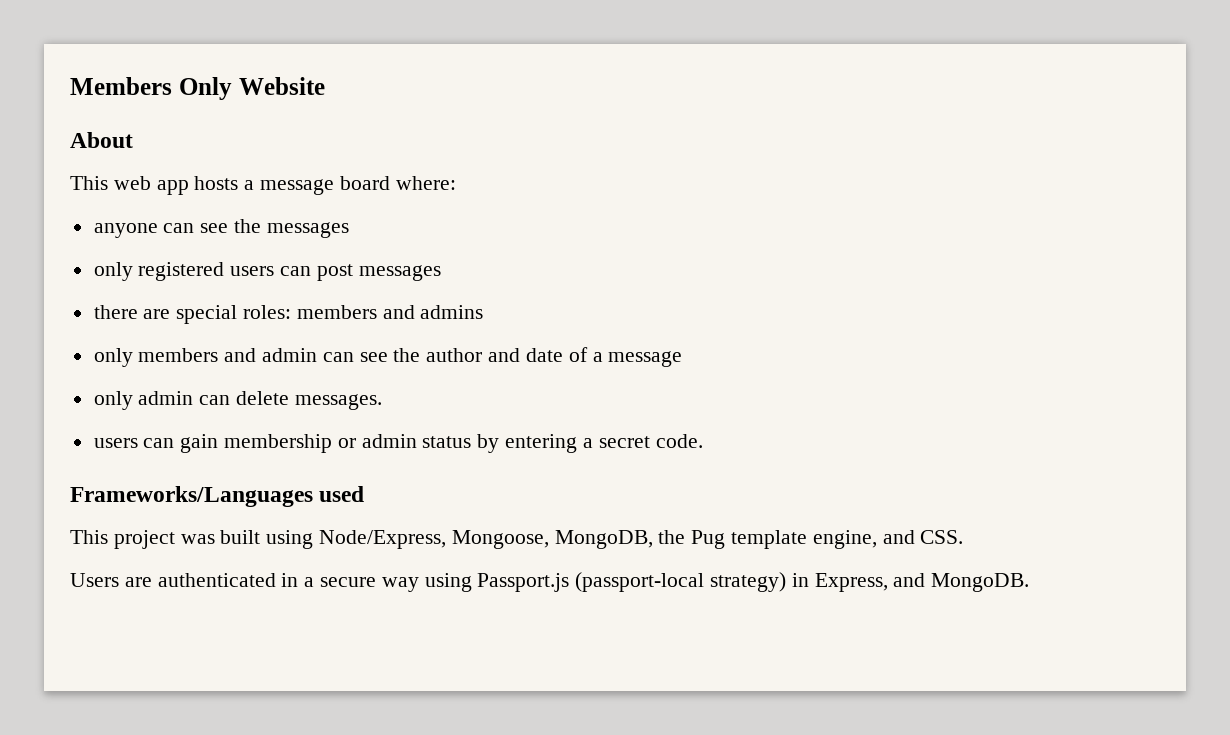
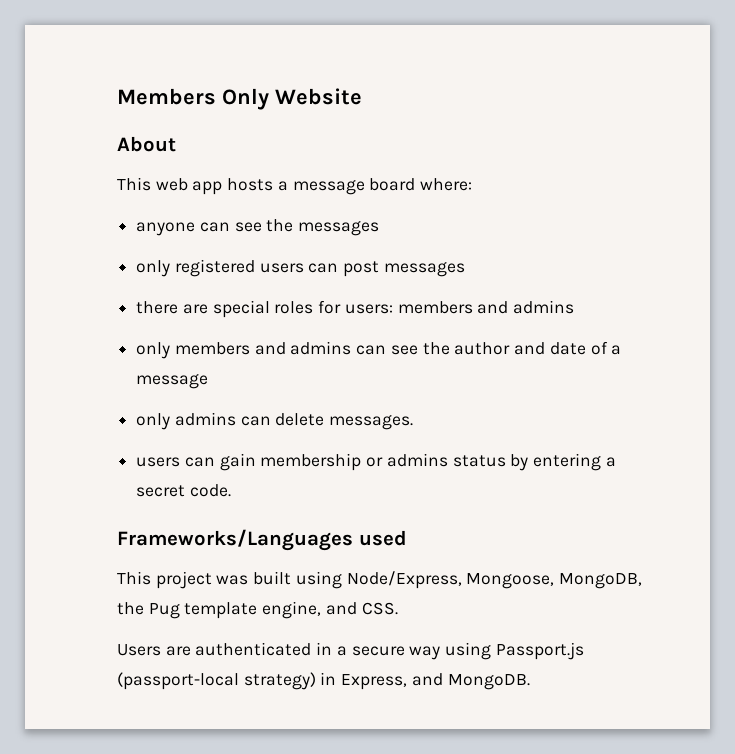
[243,305,292,319] roles: -> [274,300,393,314] roles for users:
[262,348,318,362] admin -> [290,341,352,355] admins
[138,391,194,405] admin -> [174,412,236,426] admins
[361,434,417,448] admin -> [386,453,448,467] admins

